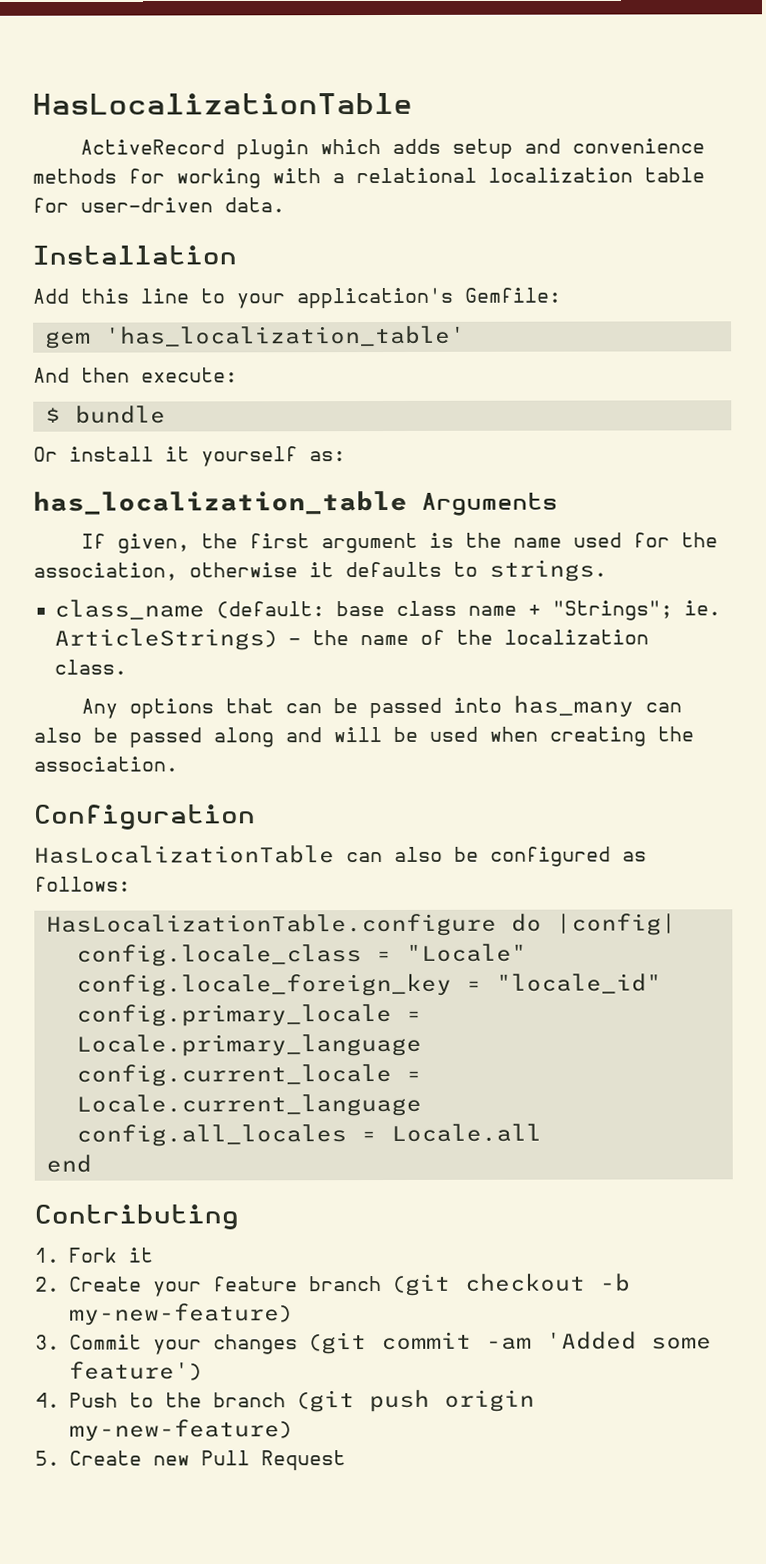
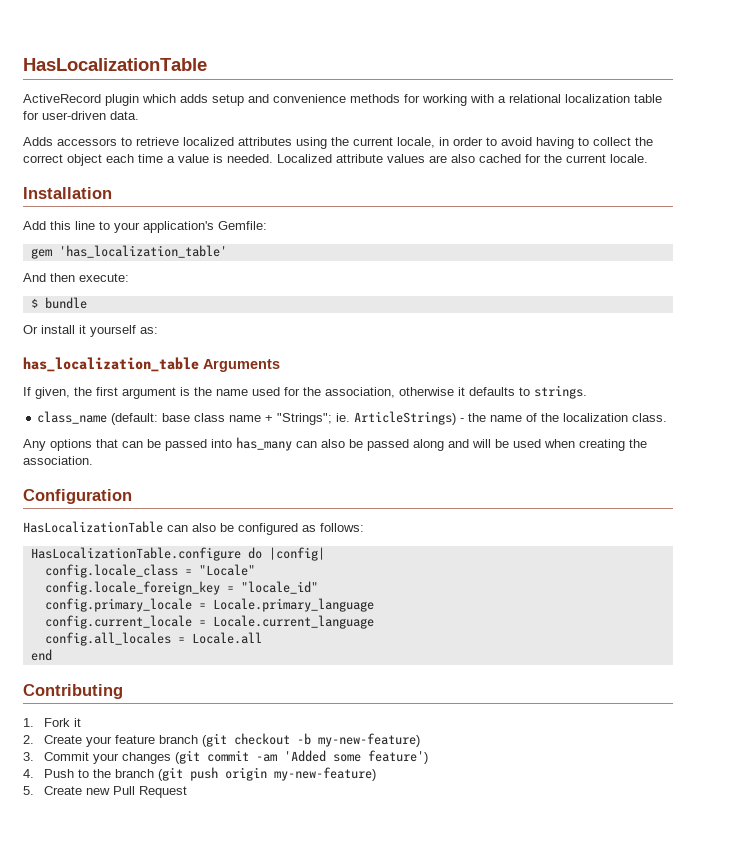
(285, 205) none -> [23,137,653,149] [23,154,648,166] // Adds accessors to retrieve localized attributes using the current locale, in order to avoid having to collect the correct object each time a value is needed. Localized attribute values are also cached for the current locale.

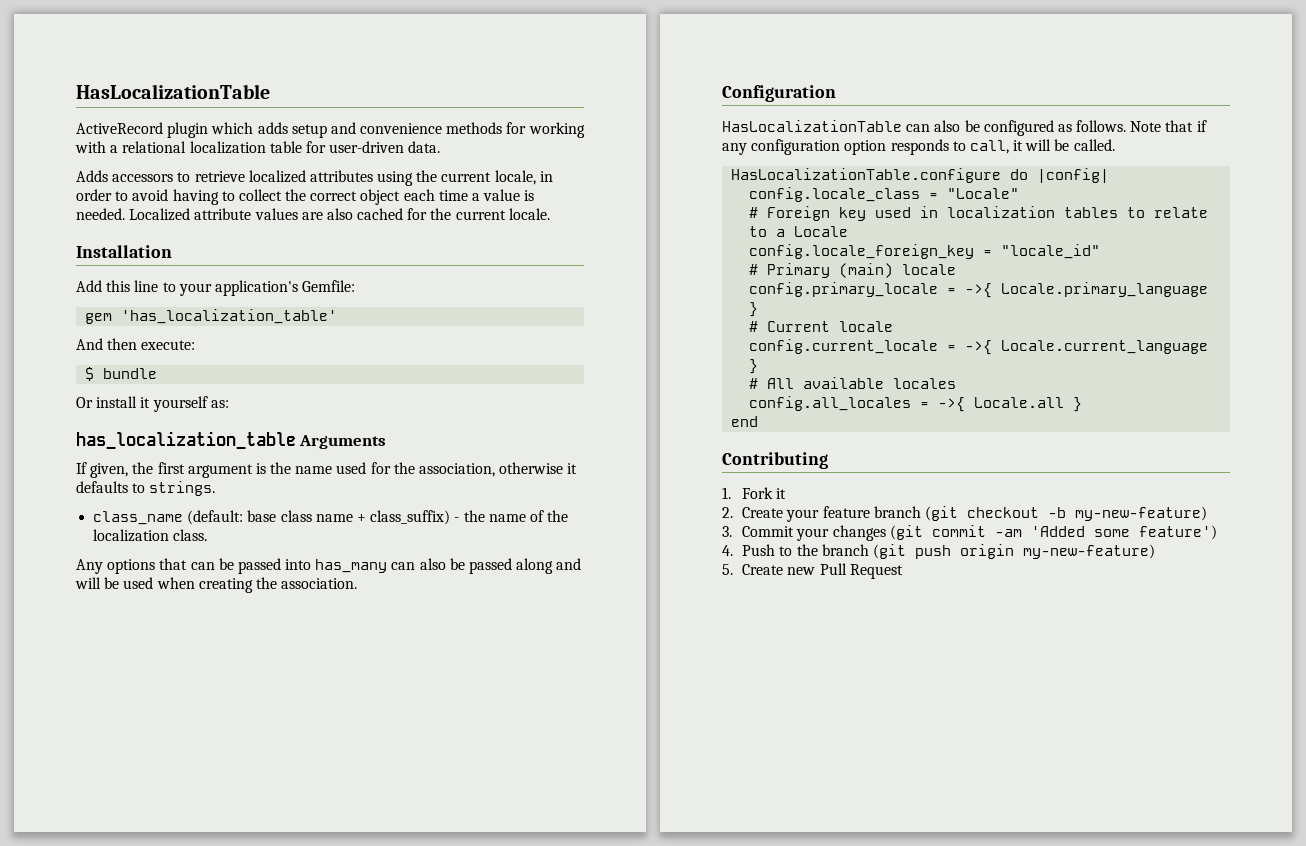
[277,411,457,425] "Strings"; ie. ArticleStrings) -> [370,510,451,525] class_suffix)
[320,523,364,532] follows: -> [1076,120,1207,132] [722,139,1115,155] follows. Note that if any configuration option responds to call, it will be called.
(255, 570) none -> [749,206,1209,221] [749,226,849,237] // # Foreign key used in localization tables to relate to a Locale
(318, 587) none -> [749,263,957,278] // # Primary (main) locale
(206, 606) none -> [965,283,993,298] ->{
(374, 605) none -> [749,302,759,317] [749,321,894,332] } // # Current locale
(206, 623) none -> [965,340,993,355] ->{
(374, 622) none -> [749,359,759,374] [749,377,957,389] } // # All available locales
(185, 640) none -> [938,397,966,412] ->{
(262, 638) none -> [1073,397,1083,412] }

